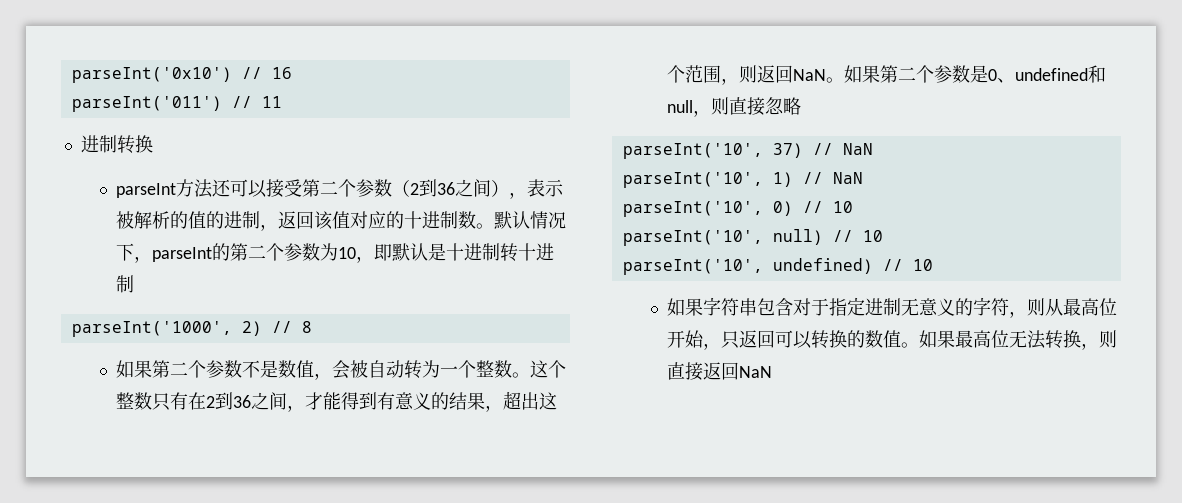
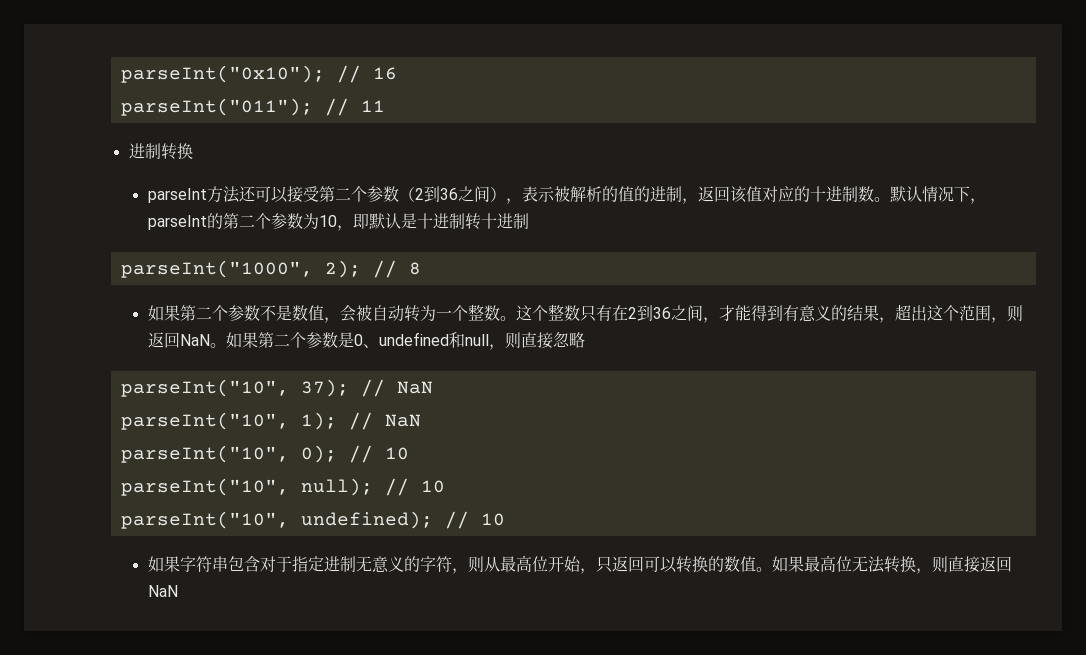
[71,67,232,83] parseInt('0x10') -> [120,65,325,83] parseInt("0x10");
[71,96,222,112] parseInt('011') -> [120,98,313,116] parseInt("011");
[71,321,262,337] parseInt('1000', 2) -> [120,260,361,278] parseInt("1000", 2);
[622,143,873,159] [622,172,863,188] [622,201,853,217] [622,229,883,246] [622,258,873,275] parseInt('10', 37) // NaN // parseInt('10', 1) // NaN // parseInt('10', 0) // 10 // parseInt('10', null) // 10 // parseInt('10', undefined) -> [120,379,433,397] [120,412,421,430] [120,445,409,463] [120,478,445,496] [120,511,433,529] parseInt("10", 37); // NaN // parseInt("10", 1); // NaN // parseInt("10", 0); // 10 // parseInt("10", null); // 10 // parseInt("10", undefined);

